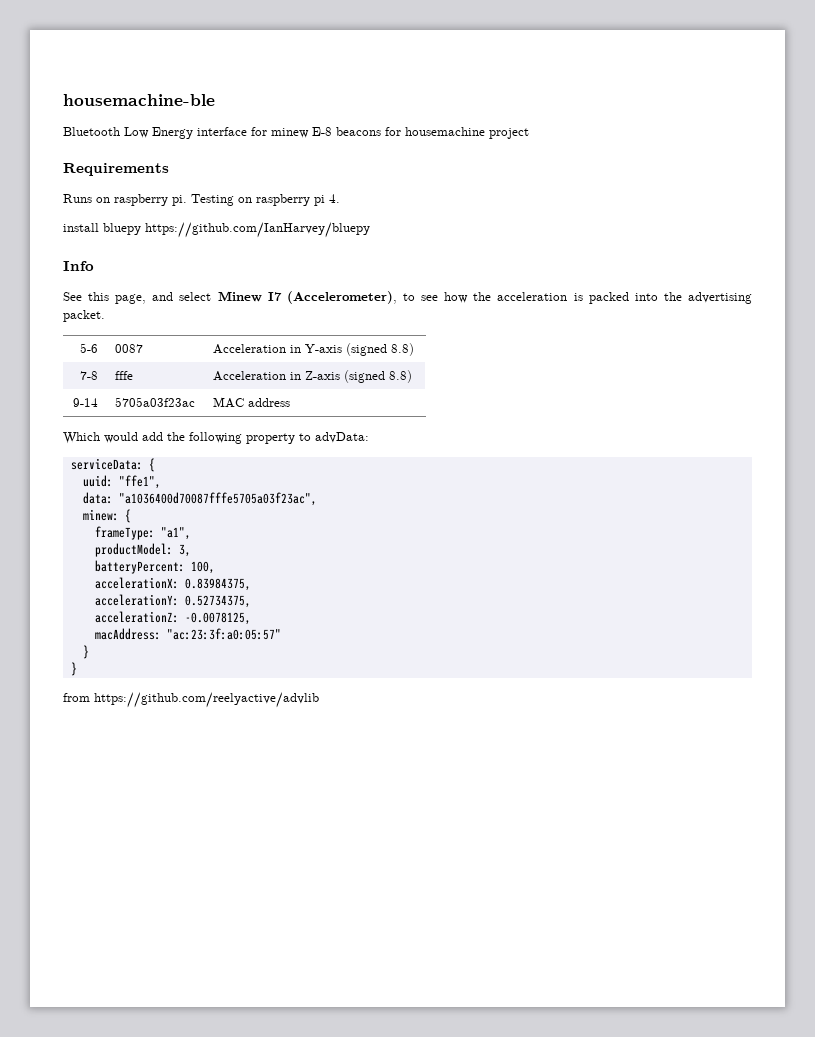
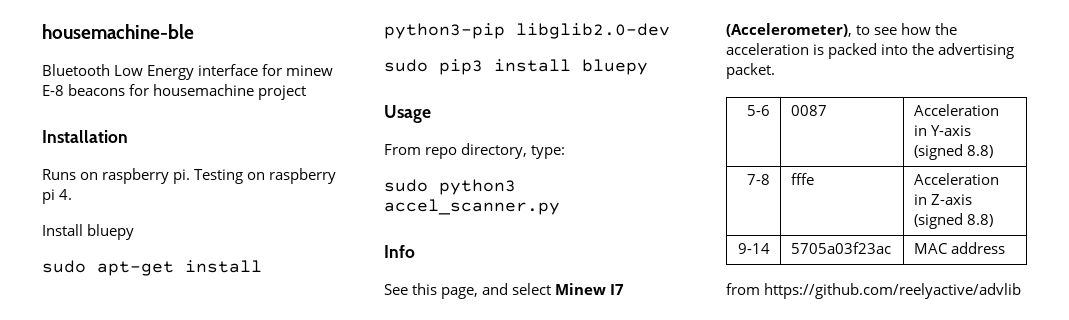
[63,163,169,176] Requirements -> [42,130,128,143] Installation
[63,222,370,238] install bluepy https://github.com/IanHarvey/bluepy -> [42,224,135,240] [42,260,262,276] [384,23,670,39] [384,59,648,75] [384,105,431,123] [384,143,566,159] [384,179,516,195] [384,199,560,215] Install bluepy // sudo apt-get install python3-pip libglib2.0-dev // sudo pip3 install bluepy // Usage // From repo directory, type: // sudo python3 accel_scanner.py
[63,432,369,444] [70,458,155,472] [82,475,161,489] [82,492,317,506] [82,509,131,523] [94,526,191,540] [94,543,191,557] [94,560,215,574] [94,577,251,591] [94,594,251,608] [94,611,251,625] [94,628,281,640] [82,645,89,659] [70,662,77,676] // Which would add the following property to advData: // serviceData: { // uuid: "ffe1", // data: "a1036400d70087fffe5705a03f23ac", // minew: { // frameType: "a1", // productModel: 3, // batteryPercent: 100, // accelerationX: 0.83984375, // accelerationY: 0.52734375, // accelerationZ: -0.0078125, // macAddress: "ac:23:3f:a0:05:57" // } // } -> (1006, 248) none

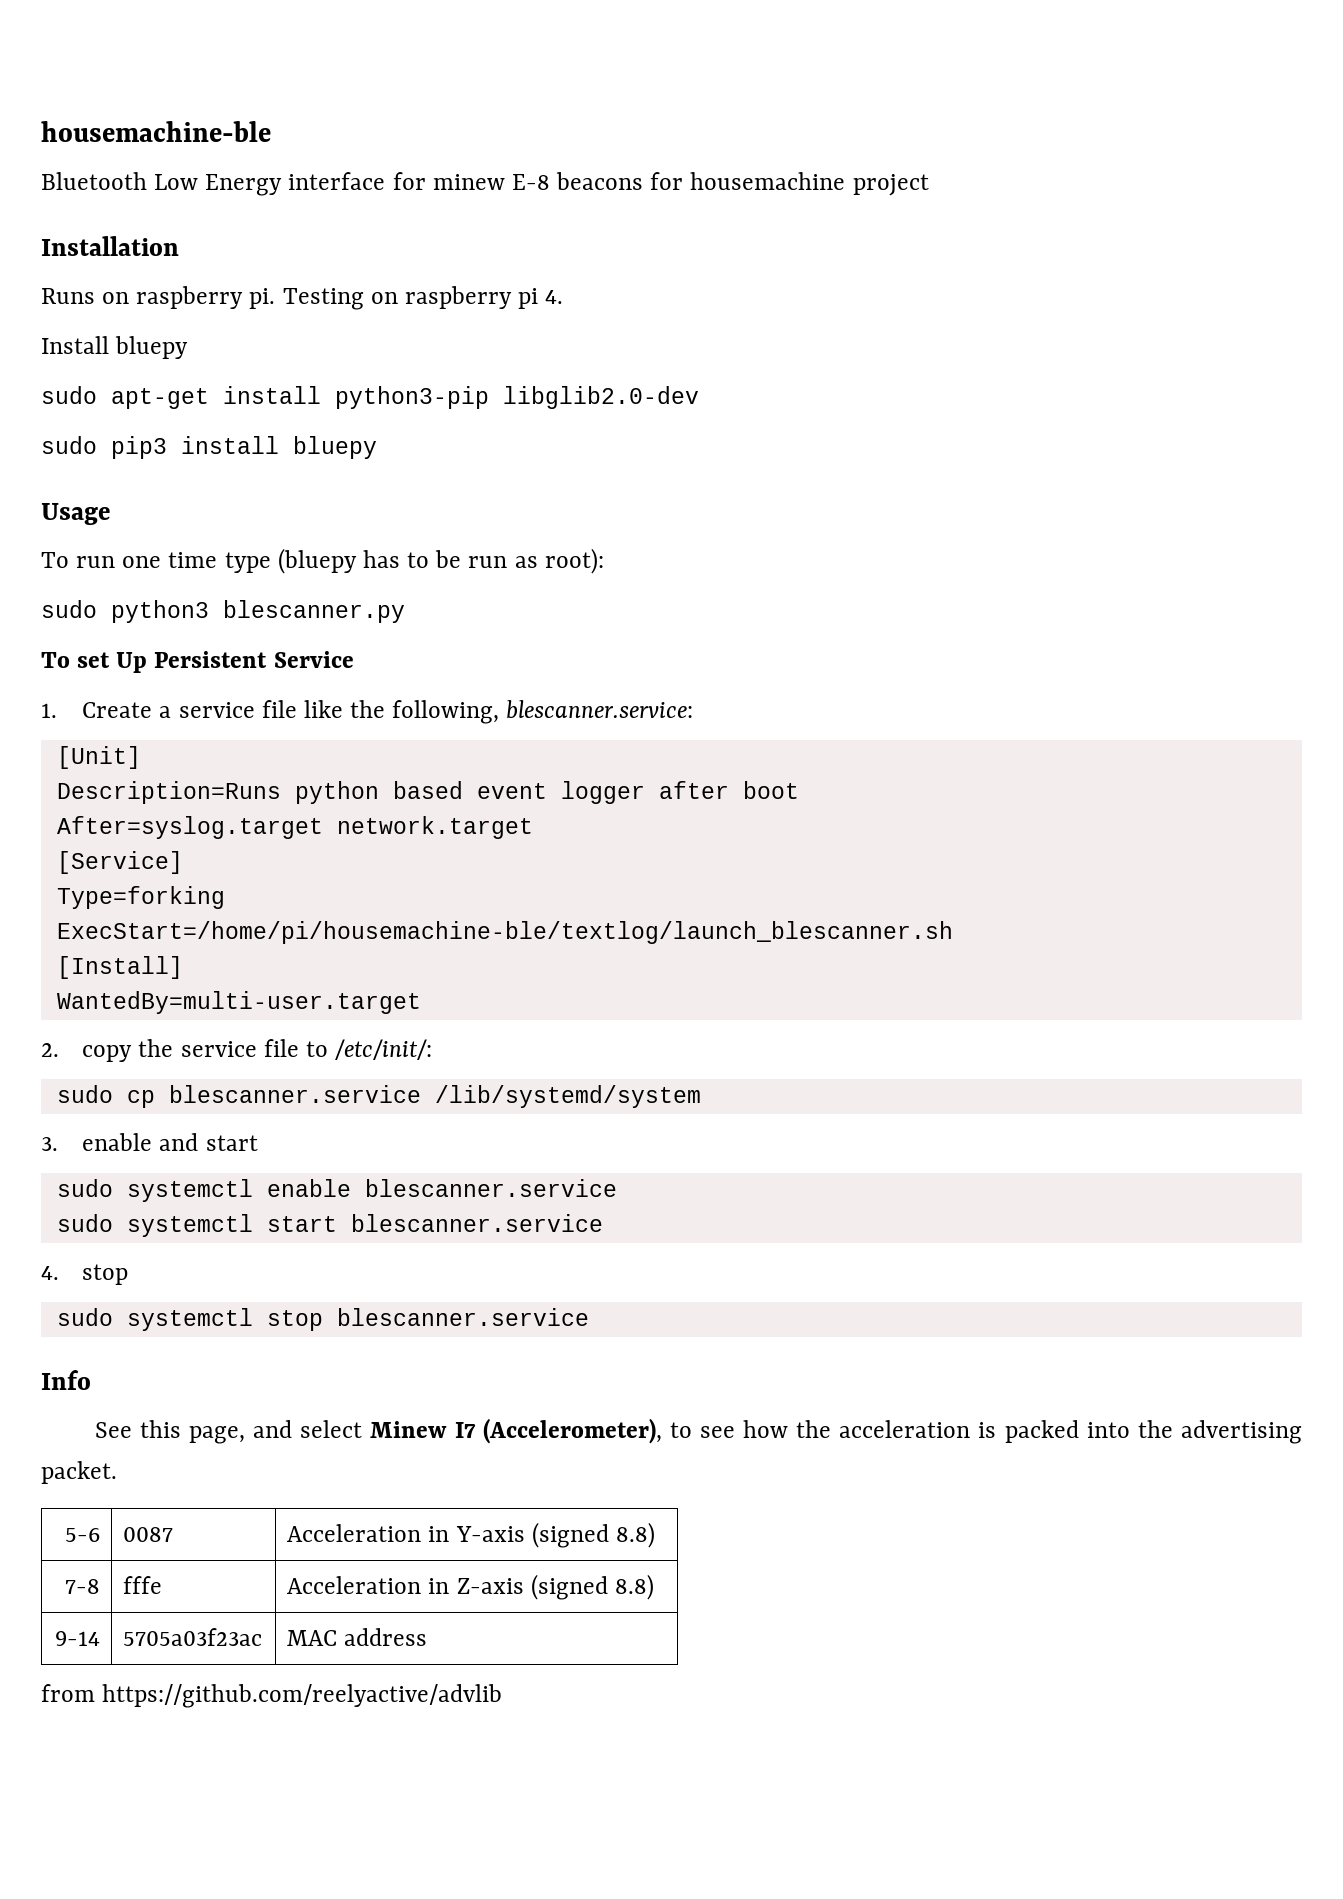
[384,143,566,159] [384,179,516,195] [384,199,560,215] From repo directory, type: // sudo python3 accel_scanner.py -> [41,548,604,574] [41,600,405,623] [41,651,354,673] [41,700,694,724] [56,746,141,769] [56,781,799,804] [56,816,533,839] [56,851,183,874] [56,886,225,909] [56,921,953,944] [56,956,183,979] [56,991,421,1014] [41,1039,433,1062] [56,1085,701,1108] [41,1133,258,1151] [56,1179,617,1202] [56,1214,603,1237] [41,1264,129,1285] [56,1308,589,1331] To run one time type (bluepy has to be run as root): // sudo python3 blescanner.py // To set Up Persistent Service // 1. Create a service file like the following, blescanner.service: // [Unit] // Description=Runs python based event logger after boot // After=syslog.target network.target // [Service] // Type=forking // ExecStart=/home/pi/housemachine-ble/textlog/launch_blescanner.sh // [Install] // WantedBy=multi-user.target // 2. copy the service file to /etc/init/: // sudo cp blescanner.service /lib/systemd/system // 3. enable and start // sudo systemctl enable blescanner.service // sudo systemctl start blescanner.service // 4. stop // sudo systemctl stop blescanner.service

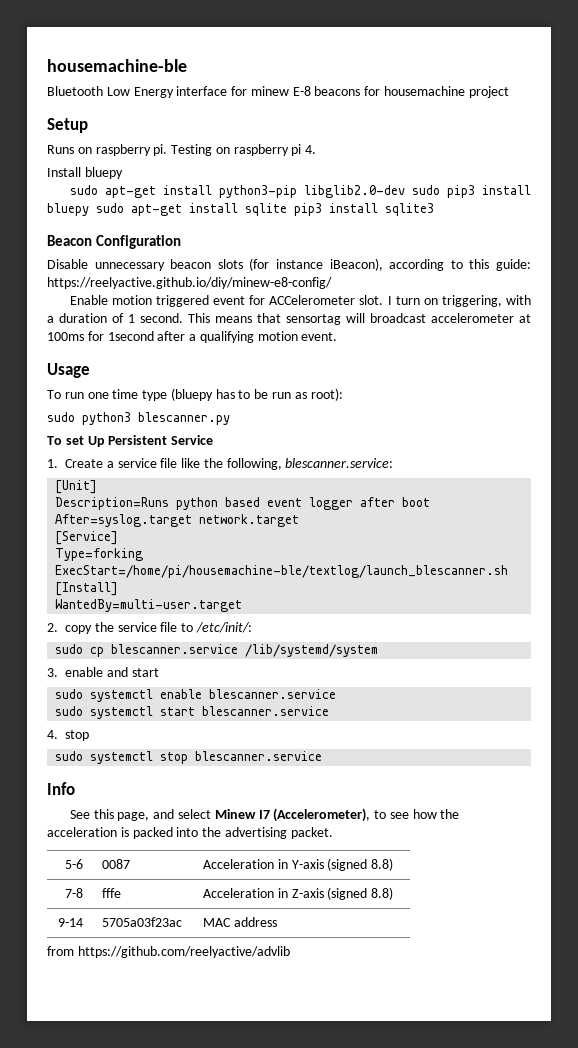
[41,236,179,256] Installation -> [47,118,88,133] Setup
(699, 397) // -> (405, 191) none
(377, 447) none -> [96,203,434,216] [47,235,182,249] [47,258,532,271] [47,277,332,289] [69,295,532,307] [47,313,531,325] [47,331,338,343] sudo apt-get install sqlite pip3 install sqlite3 // Beacon Configuration // Disable unnecessary beacon slots (for instance iBeacon), according to this guide: https://reelyactive.github.io/diy/minew-e8-config/ // Enable motion triggered event for ACCelerometer slot. I turn on triggering, with a duration of 1 second. This means that sensortag will broadcast accelerometer at 100ms for 1second after a qualifying motion event.

